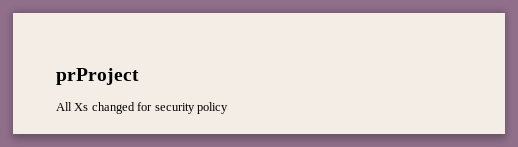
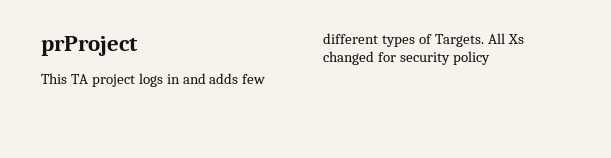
(139, 76) none -> [41,73,266,87] [323,33,484,47] This TA project logs in and adds few different types of Targets.

